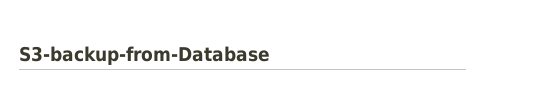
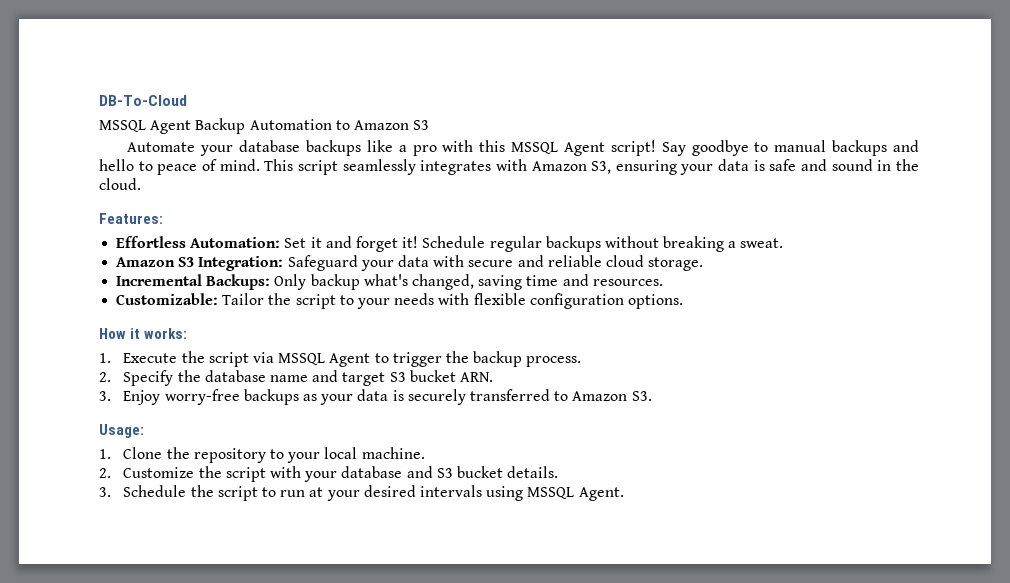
[19,46,270,65] S3-backup-from-Database -> [99,95,187,106] [99,118,430,134] [127,140,919,156] [99,159,919,175] [99,178,141,190] [99,213,163,224] [116,236,784,252] [116,255,704,271] [116,274,663,290] [116,293,683,309] [99,328,188,339] [99,351,582,367] [99,370,493,386] [99,389,652,405] [99,424,144,438] [99,447,425,463] [99,466,559,482] [99,485,624,501] DB-To-Cloud // MSSQL Agent Backup Automation to Amazon S3 // Automate your database backups like a pro with this MSSQL Agent script! Say goodbye to manual backups and hello to peace of mind. This script seamlessly integrates with Amazon S3, ensuring your data is safe and sound in the cloud. // Features: // Effortless Automation: Set it and forget it! Schedule regular backups without breaking a sweat. // Amazon S3 Integration: Safeguard your data with secure and reliable cloud storage. // Incremental Backups: Only backup what's changed, saving time and resources. // Customizable: Tailor the script to your needs with flexible configuration options. // How it works: // 1. Execute the script via MSSQL Agent to trigger the backup process. // 2. Specify the database name and target S3 bucket ARN. // 3. Enjoy worry-free backups as your data is securely transferred to Amazon S3. // Usage: // 1. Clone the repository to your local machine. // 2. Customize the script with your database and S3 bucket details. // 3. Schedule the script to run at your desired intervals using MSSQL Agent.

